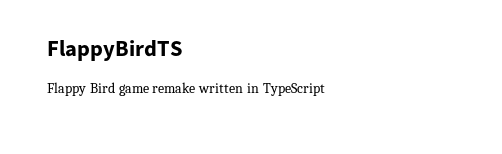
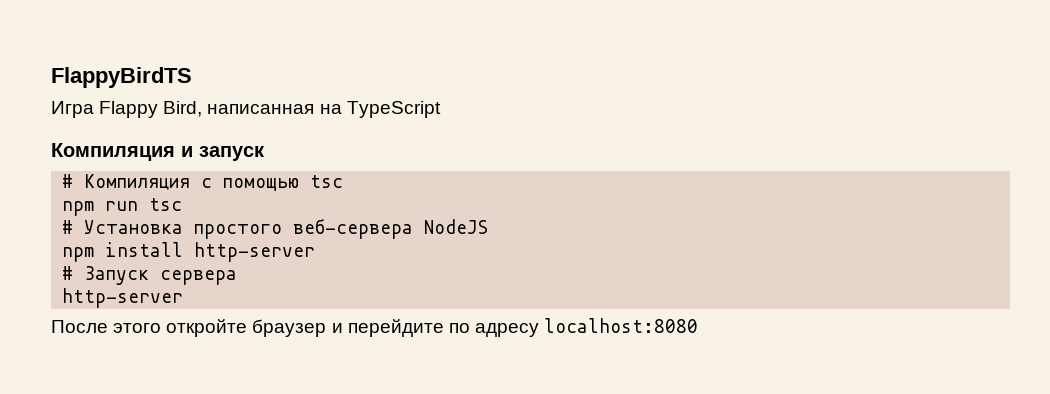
[47,82,325,96] Flappy Bird game remake written in TypeScript -> [51,101,441,118] [51,143,265,161] [62,174,344,191] [62,198,183,216] [62,219,489,239] [62,242,316,262] [62,266,238,285] [62,288,184,308] [51,318,699,337] Игра Flappy Bird, написанная на TypeScript // Компиляция и запуск // # Компиляция с помощью tsc // npm run tsc // # Установка простого веб-сервера NodeJS // npm install http-server // # Запуск сервера // http-server // После этого откройте браузер и перейдите по адресу localhost:8080

